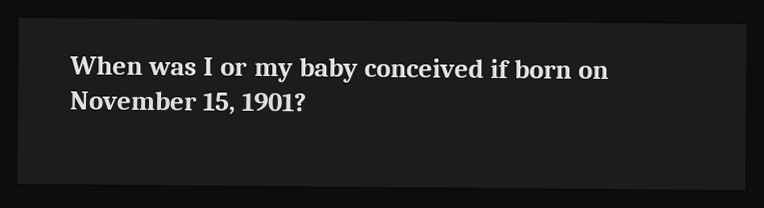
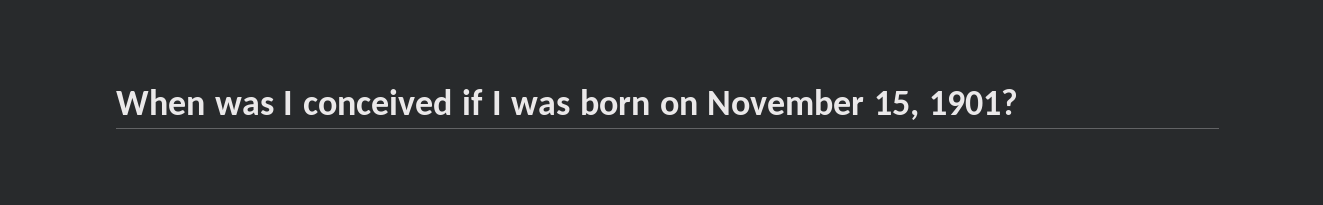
[220,57,512,83] or my baby conceived if -> [303,89,571,115] conceived if I was

